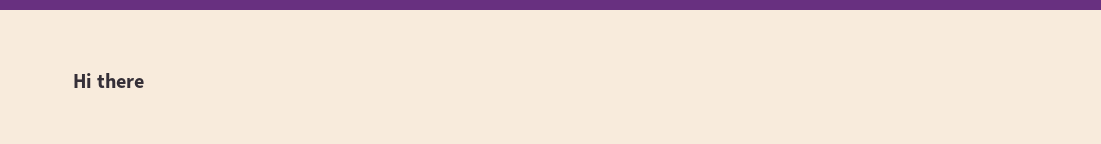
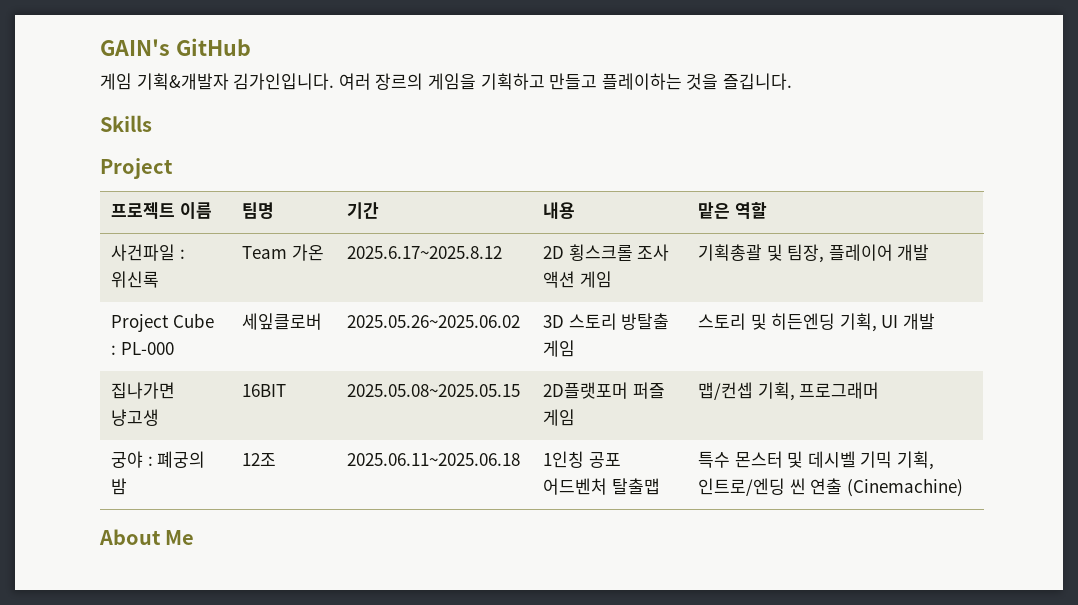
[73,73,145,88] Hi there -> [100,38,251,56] [100,73,792,90] [100,115,152,132] [100,158,173,179] [111,202,212,219] [242,202,275,219] [347,202,380,219] [543,202,576,219] [698,202,767,219] [111,244,185,261] [111,271,160,288] [242,244,324,261] [347,246,503,259] [543,244,670,261] [543,271,612,288] [698,244,930,263] [111,313,214,332] [111,342,174,355] [242,313,323,330] [347,315,521,328] [543,313,670,330] [543,340,576,357] [698,313,936,332] [111,382,176,399] [111,409,160,426] [242,384,287,397] [347,384,521,397] [543,382,665,399] [543,409,576,426] [698,382,880,401] [111,451,206,468] [111,478,128,495] [242,453,277,466] [347,453,521,466] [543,451,621,468] [543,478,660,495] [698,451,935,470] [698,478,963,497] [99,529,195,545] GAIN's GitHub // 게임 기획&개발자 김가인입니다. 여러 장르의 게임을 기획하고 만들고 플레이하는 것을 즐깁니다. // Skills // Project // 프로젝트 이름 | 팀명 | 기간 | 내용 | 맡은 역할 // 사건파일 : 위신록 | Team 가온 | 2025.6.17~2025.8.12 | 2D 횡스크롤 조사 액션 게임 | 기획총괄 및 팀장, 플레이어 개발 // Project Cube : PL-000 | 세잎클로버 | 2025.05.26~2025.06.02 | 3D 스토리 방탈출 게임 | 스토리 및 히든엔딩 기획, UI 개발 // 집나가면 냥고생 | 16BIT | 2025.05.08~2025.05.15 | 2D플랫포머 퍼즐 게임 | 맵/컨셉 기획, 프로그래머 // 궁야 : 폐궁의 밤 | 12조 | 2025.06.11~2025.06.18 | 1인칭 공포 어드벤처 탈출맵 | 특수 몬스터 및 데시벨 기믹 기획, 인트로/엔딩 씬 연출 (Cinemachine) // About Me

